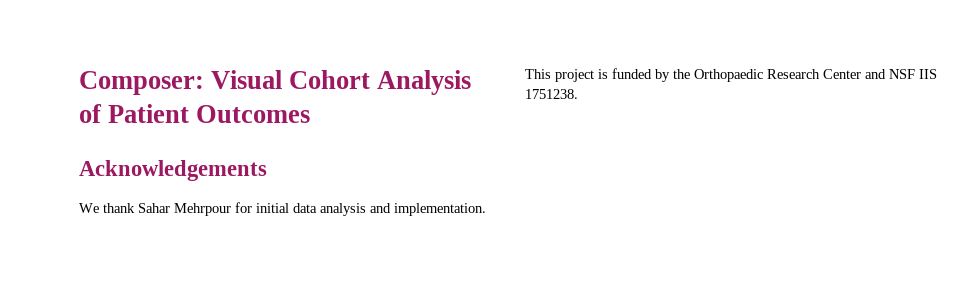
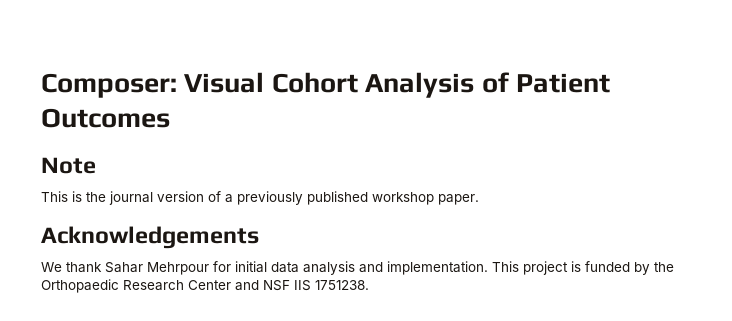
(311, 114) none -> [41,157,96,174] [41,191,479,205] // Note // This is the journal version of a previously published workshop paper.

